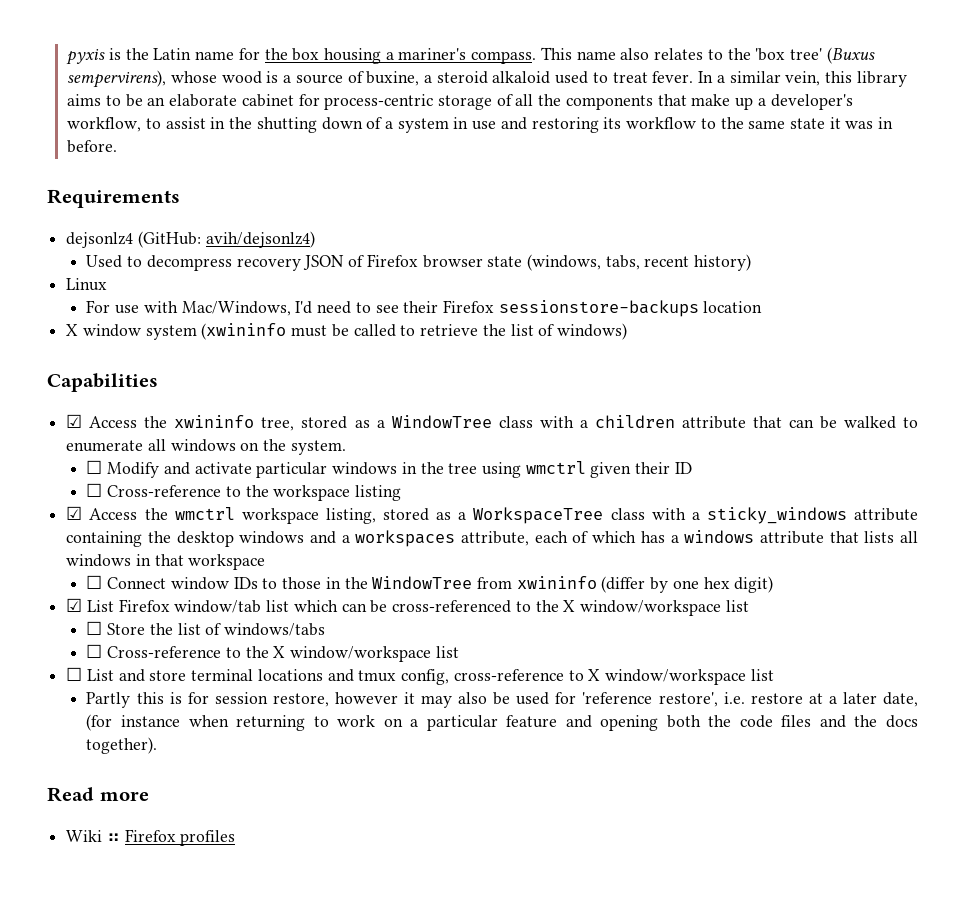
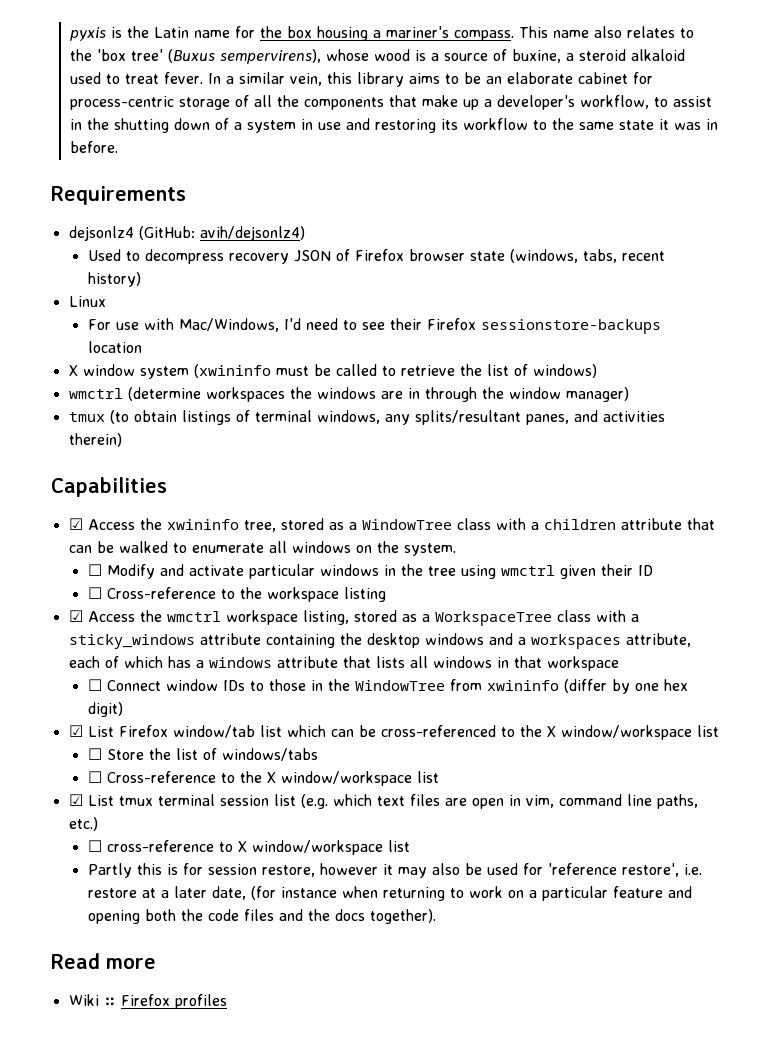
(627, 331) none -> [68,387,629,402] [68,410,665,425] [68,433,122,447] // wmctrl (determine workspaces the windows are in through the window manager) // tmux (to obtain listings of terminal windows, any splits/resultant panes, and activities therein)
[66,667,450,685] ☐ List and store terminal locations and tmux config, -> [68,794,698,809] [68,817,98,831] [87,840,102,852] ☑ List tmux terminal session list (e.g. which text files are open in vim, command line paths, etc.) // ☐

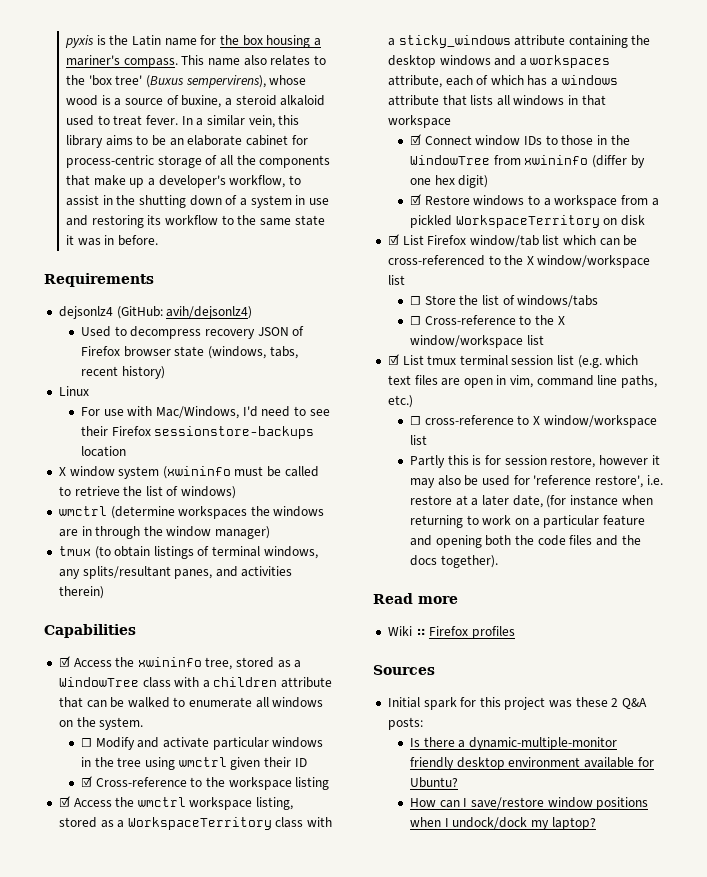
[87,587,102,599] ☐ -> [80,776,92,787] ☑
[434,611,552,626] WorkspaceTree -> [127,817,272,830] WorkspaceTerritory
[87,679,102,691] ☐ -> [409,134,421,145] ☑
(123, 709) none -> [409,194,659,208] [409,215,645,228] // ☑ Restore windows to a workspace from a pickled WorkspaceTerritory on disk
(227, 1001) none -> [373,665,435,675] [387,697,648,710] [387,717,423,730] [409,737,617,750] [409,757,654,770] [409,777,458,788] [409,797,649,810] [409,817,596,830] // Sources // Initial spark for this project was these 2 Q&A posts: // Is there a dynamic-multiple-monitor friendly desktop environment available for Ubuntu? // How can I save/restore window positions when I undock/dock my laptop?

